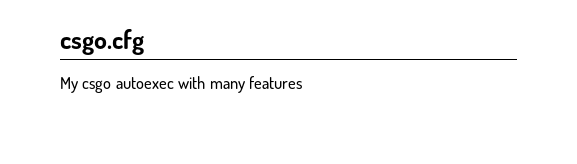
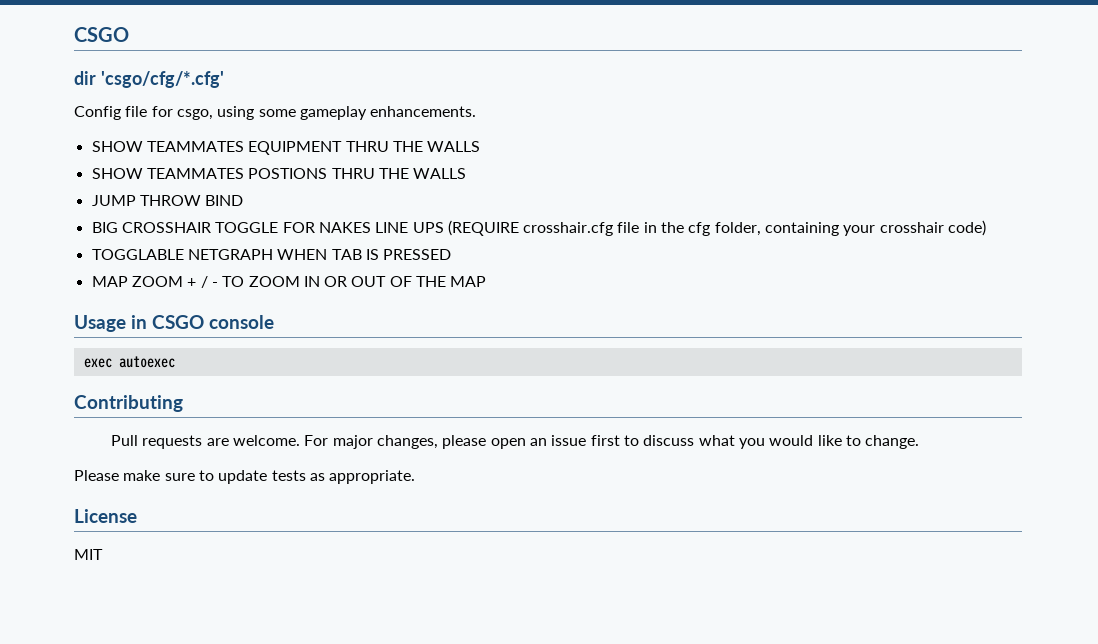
[60,29,144,55] [60,76,303,93] csgo.cfg // My csgo autoexec with many features -> [74,27,129,42] [74,71,224,88] [74,106,477,120] [91,141,481,155] [91,168,467,179] [91,195,244,206] [91,220,987,236] [91,249,452,260] [91,276,487,288] [74,315,274,332] [83,356,175,368] [74,395,183,412] [111,435,920,449] [74,470,416,484] [74,509,137,523] [74,549,103,560] CSGO // dir 'csgo/cfg/*.cfg' // Config file for csgo, using some gameplay enhancements. // SHOW TEAMMATES EQUIPMENT THRU THE WALLS // SHOW TEAMMATES POSTIONS THRU THE WALLS // JUMP THROW BIND // BIG CROSSHAIR TOGGLE FOR NAKES LINE UPS (REQUIRE crosshair.cfg file in the cfg folder, containing your crosshair code) // TOGGLABLE NETGRAPH WHEN TAB IS PRESSED // MAP ZOOM + / - TO ZOOM IN OR OUT OF THE MAP // Usage in CSGO console // exec autoexec // Contributing // Pull requests are welcome. For major changes, please open an issue first to discuss what you would like to change. // Please make sure to update tests as appropriate. // License // MIT

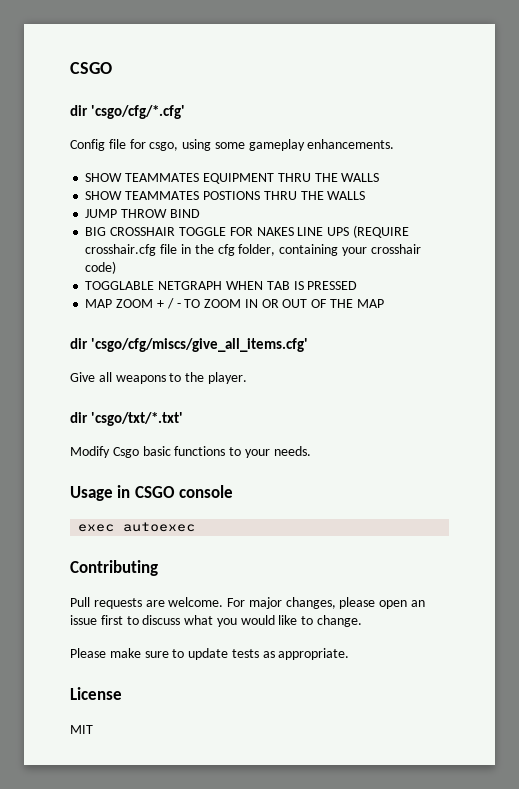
(487, 281) none -> [70,338,309,352] [70,372,247,384] [70,412,184,426] [70,446,311,458] // dir 'csgo/cfg/miscs/give_all_items.cfg' // Give all weapons to the player. // dir 'csgo/txt/*.txt' // Modify Csgo basic functions to your needs.

